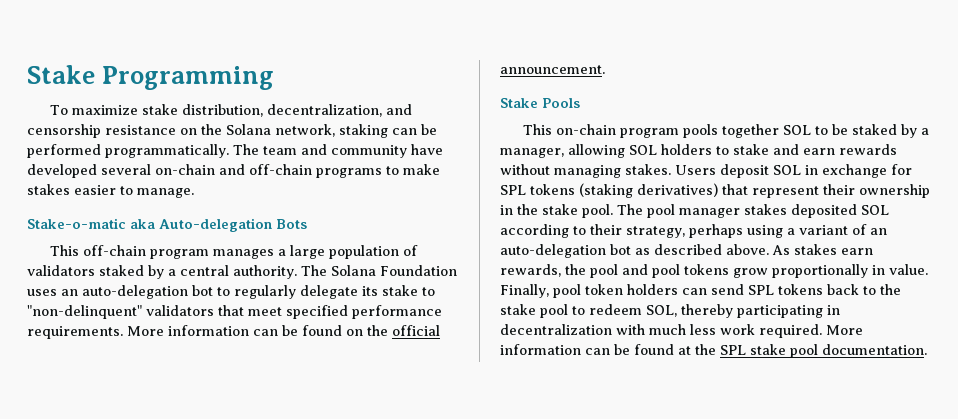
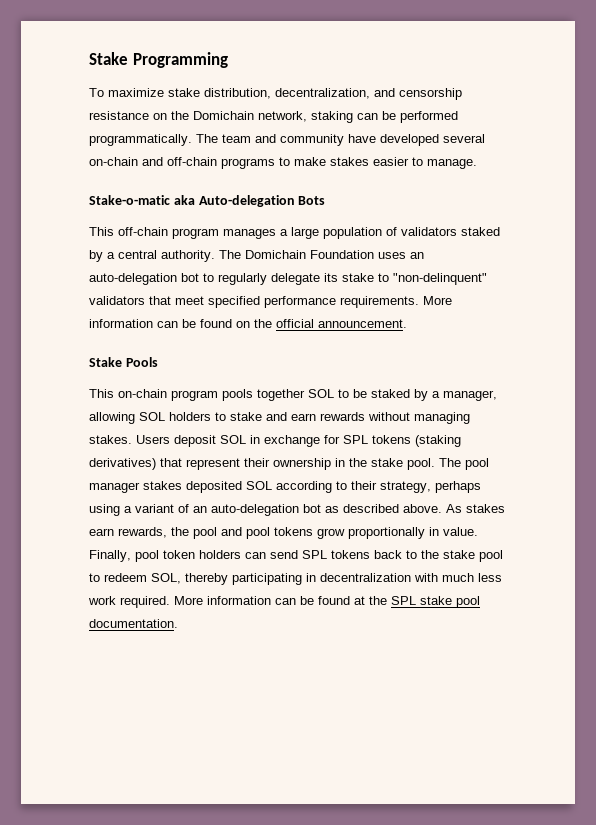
[226,124,271,135] Solana -> [193,111,254,120] Domichain
[331,265,376,276] Solana -> [245,250,306,259] Domichain

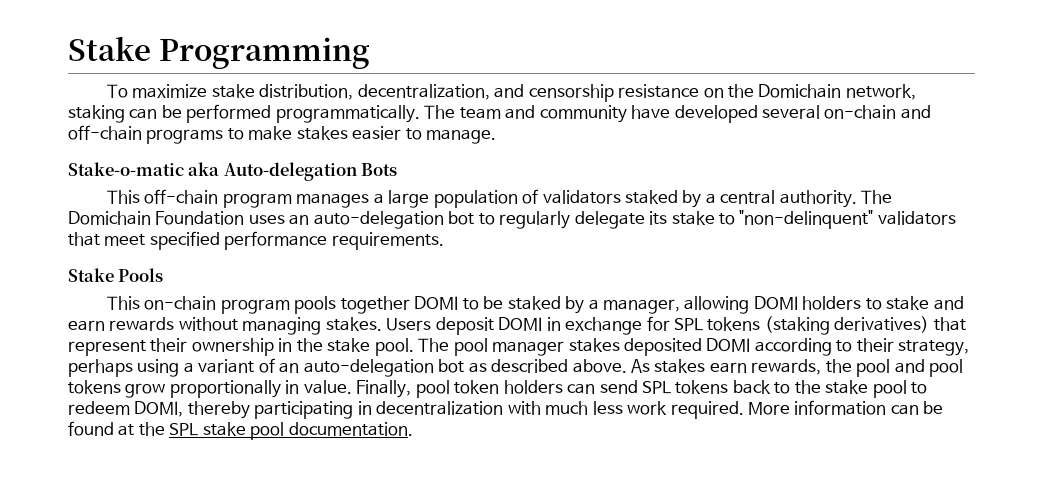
[423,296,452,305] [89,319,407,328] More information can be found on the official announcement. -> (444, 241) none
[308,389,334,398] SOL -> [414,296,459,310] DOMI
[139,412,165,421] SOL -> [753,296,798,310] DOMI
[220,435,246,444] SOL -> [498,317,543,331] DOMI
[246,481,272,490] SOL -> [706,338,751,352] DOMI
[151,573,181,584] SOL, -> [134,401,184,417] DOMI,

